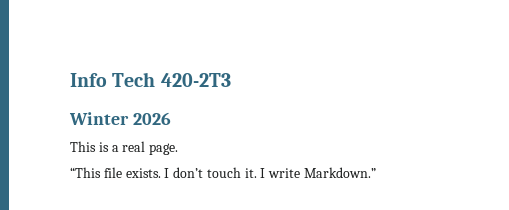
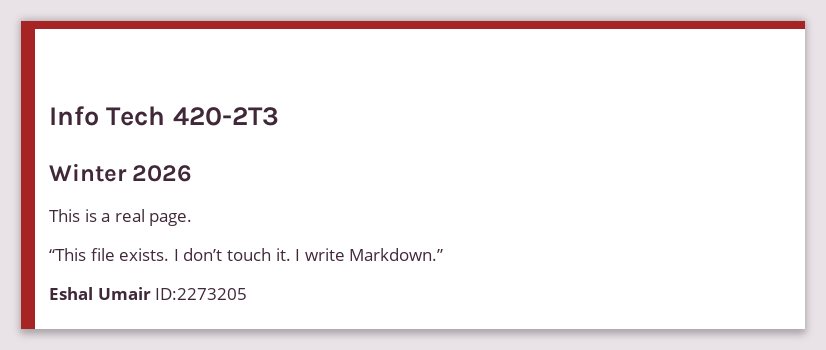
(377, 172) none -> [49,287,248,300] // Eshal Umair ID:2273205

